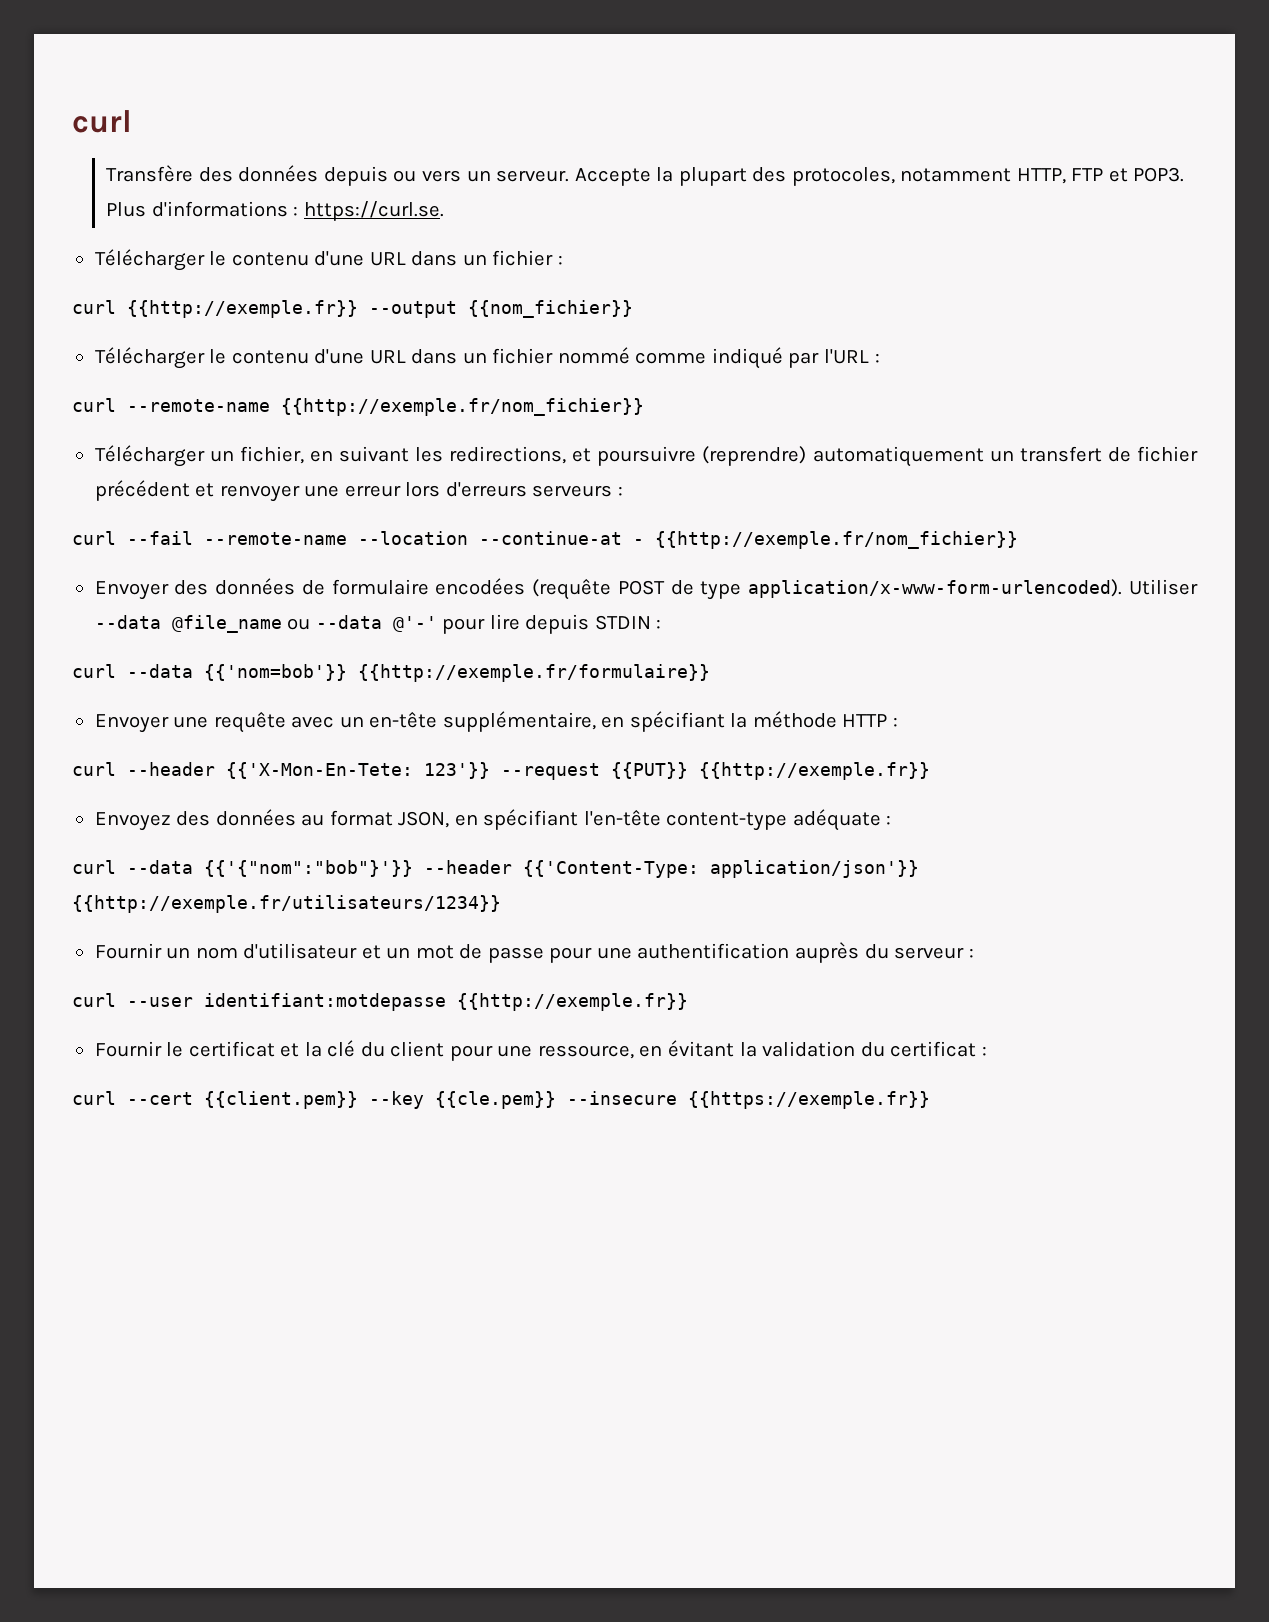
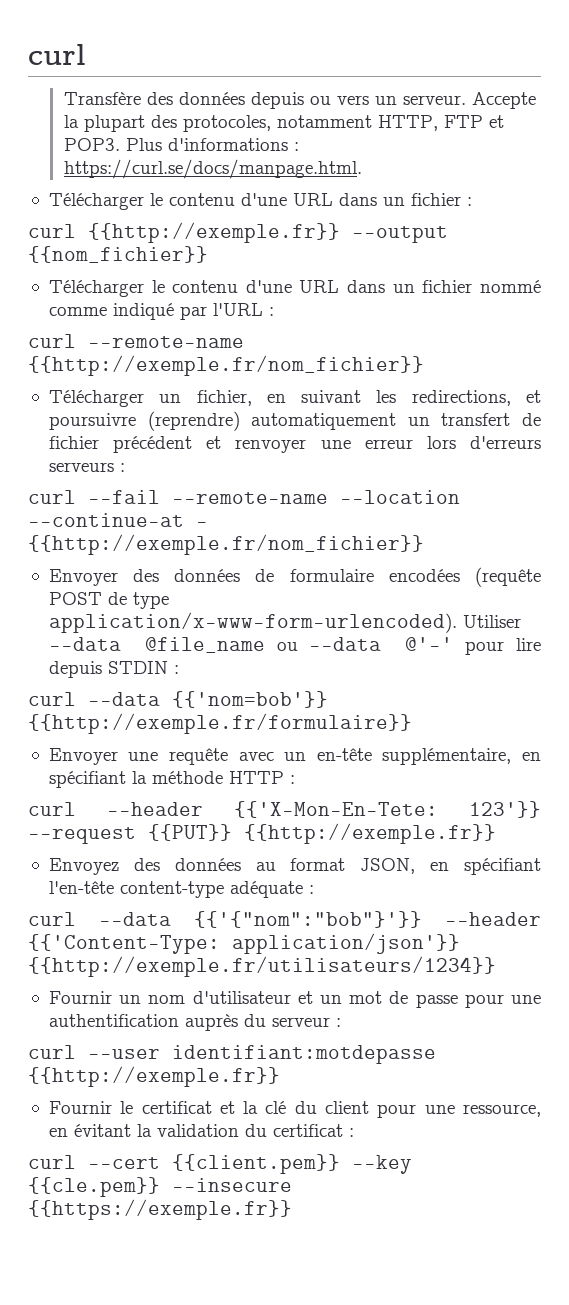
[303,201,444,221] https://curl.se. -> [63,159,362,179] https://curl.se/docs/manpage.html.

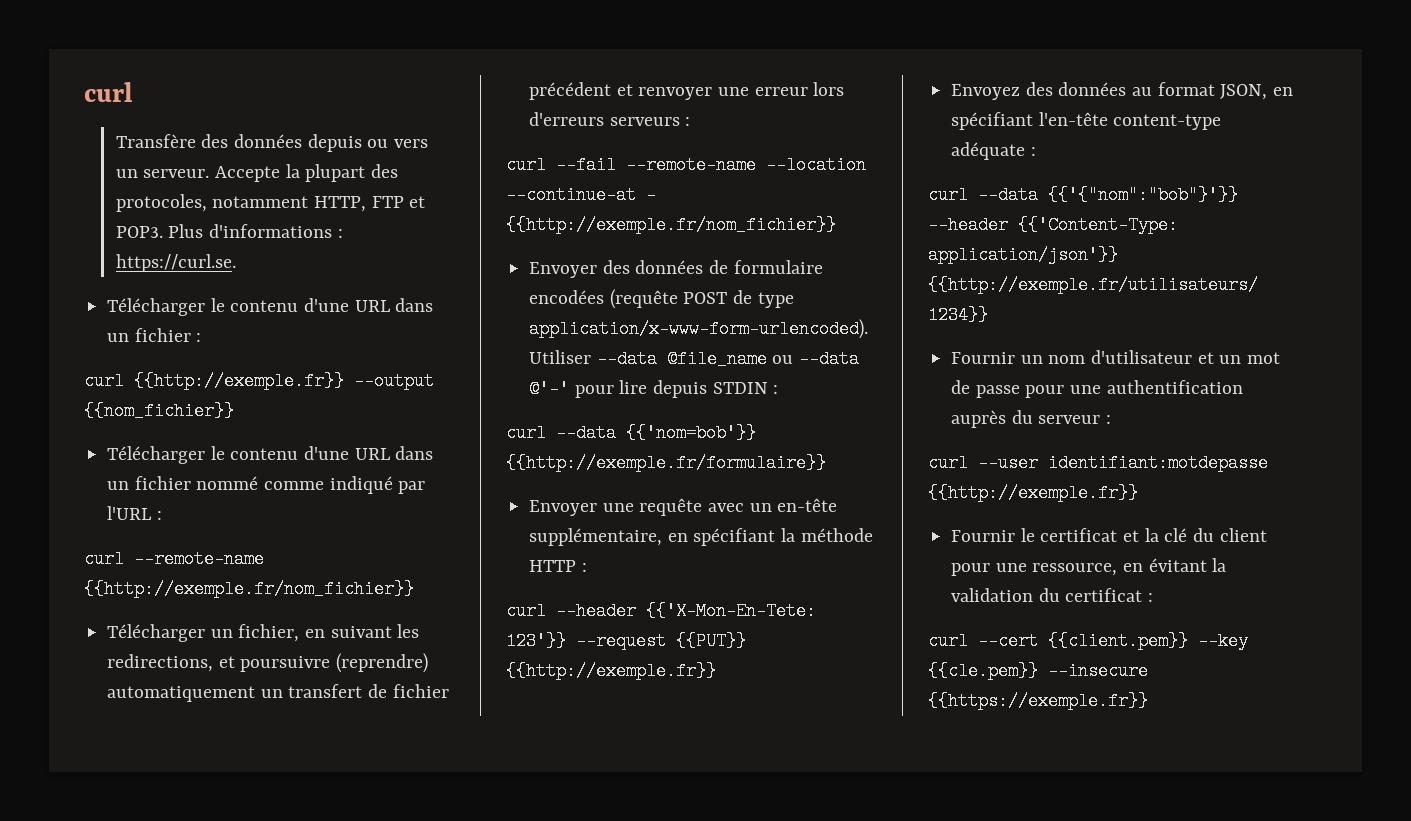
[63,159,362,179] https://curl.se/docs/manpage.html. -> [115,254,236,272] https://curl.se.

